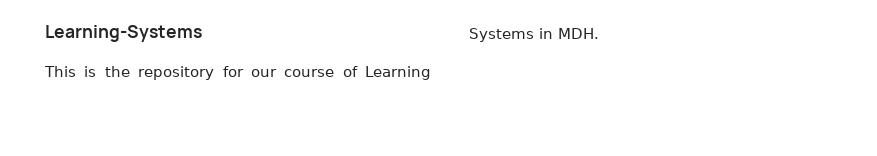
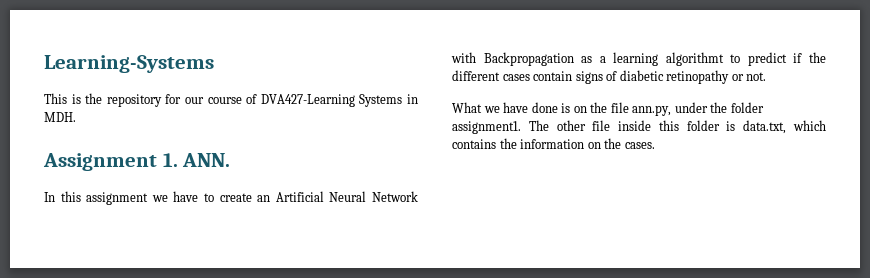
[365,66,431,80] Learning -> [260,94,355,107] DVA427-Learning
(599, 33) none -> [43,153,231,171] [44,191,418,205] [451,52,826,66] [452,70,767,84] [452,102,764,116] [452,120,826,134] [452,138,655,149] // Assignment 1. ANN. // In this assignment we have to create an Artificial Neural Network with Backpropagation as a learning algorithmt to predict if the different cases contain signs of diabetic retinopathy or not. // What we have done is on the file ann.py, under the folder assignment1. The other file inside this folder is data.txt, which contains the information on the cases.

